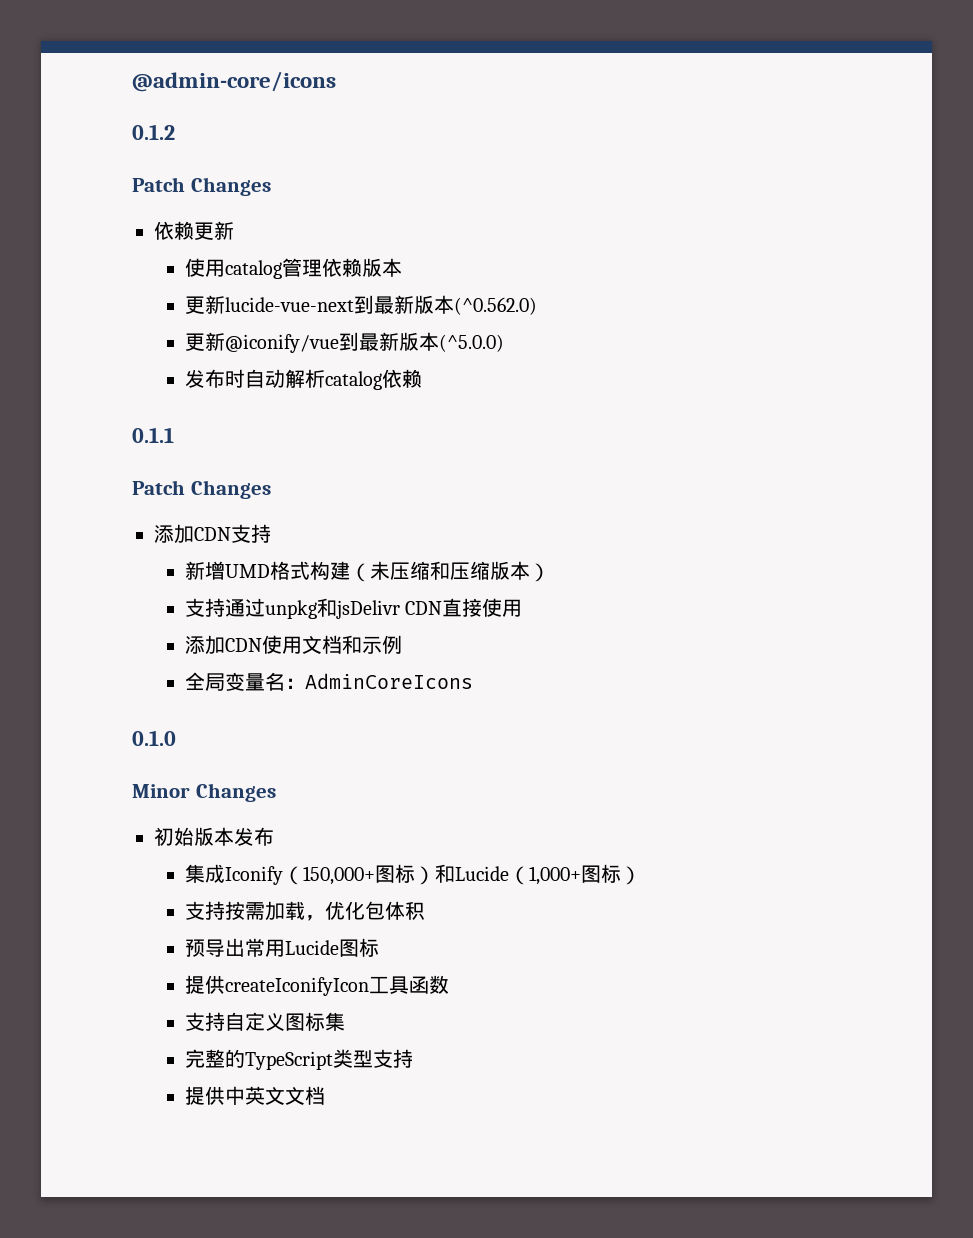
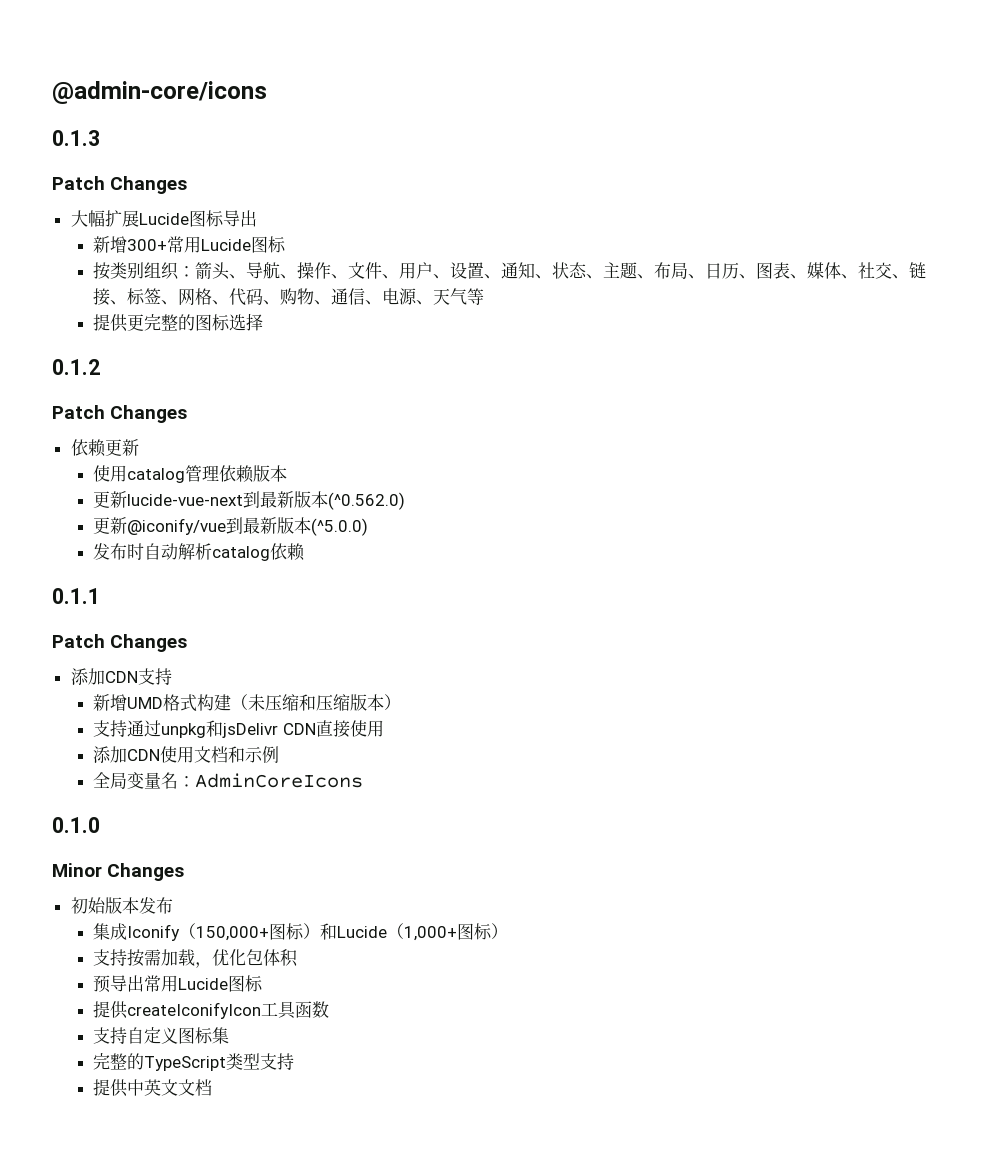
(336, 81) none -> [52,130,100,146] [52,176,188,194] [70,210,257,227] [93,236,287,253] [93,262,927,280] [93,288,485,306] [93,313,264,332] // 0.1.3 // Patch Changes // 大幅扩展Lucide图标导出 // 新增300+常用Lucide图标 // 按类别组织：箭头、导航、操作、文件、用户、设置、通知、状态、主题、布局、日历、图表、媒体、社交、链接、标签、网格、代码、购物、通信、电源、天气等 // 提供更完整的图标选择

